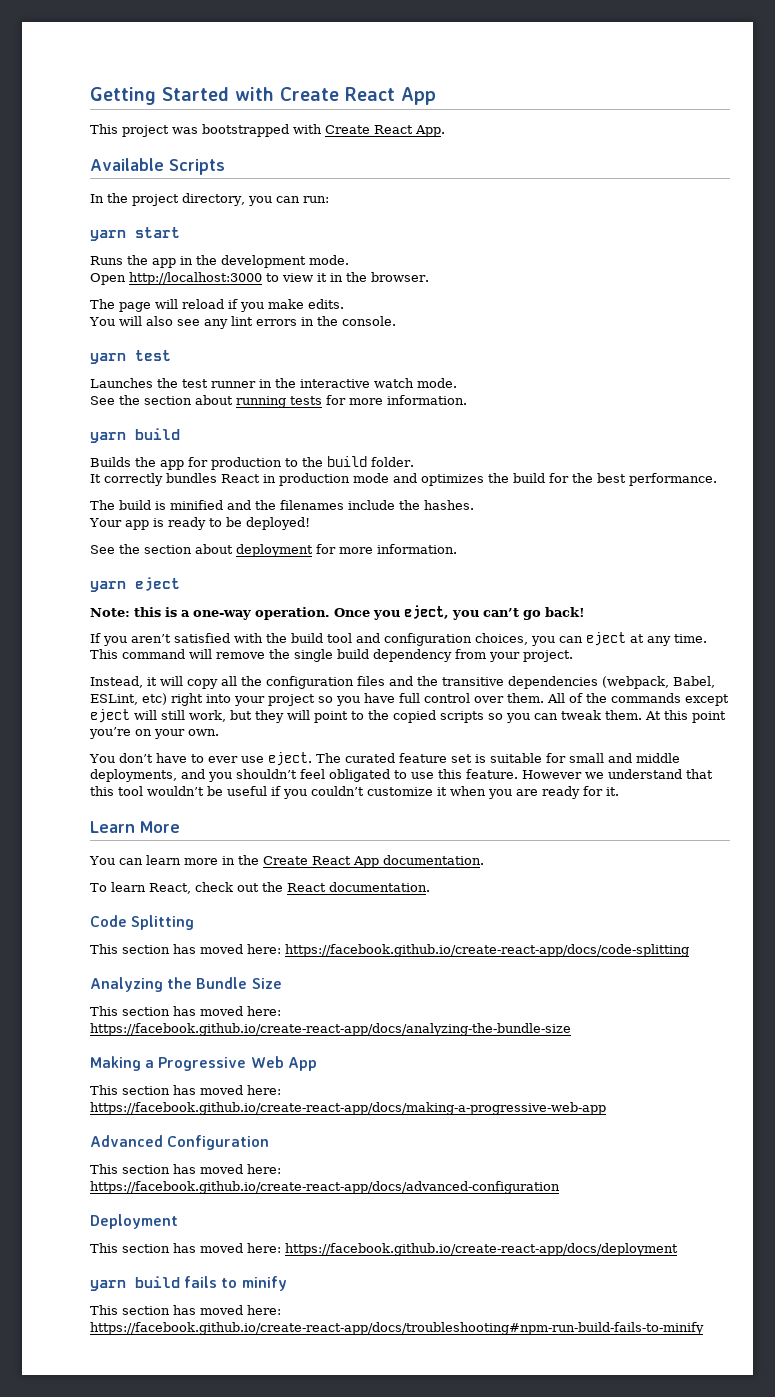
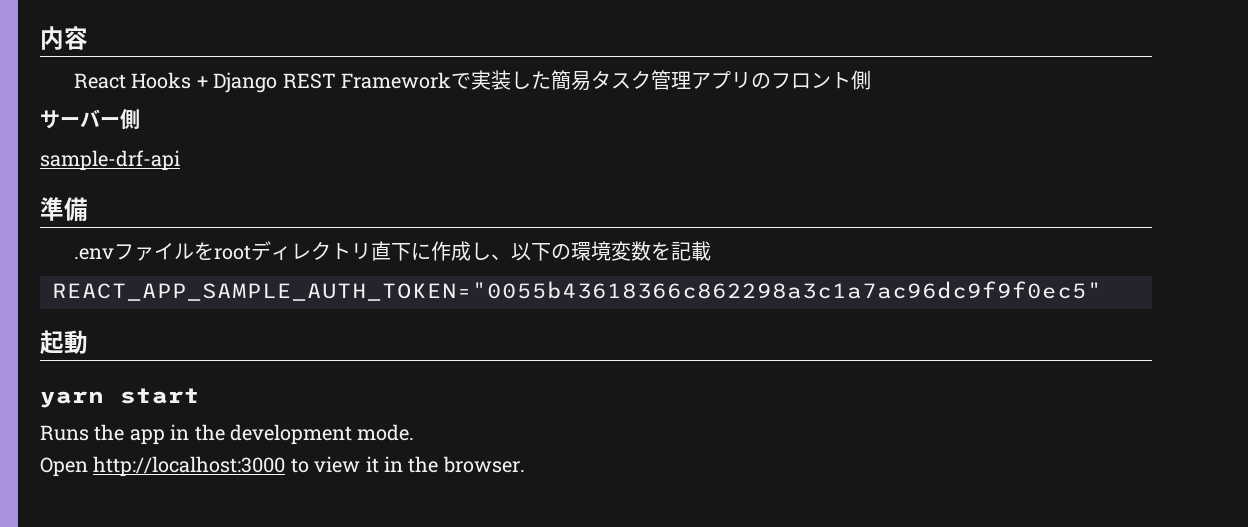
[90,87,436,105] [90,124,445,137] [90,158,225,175] [90,193,329,206] Getting Started with Create React App // This project was bootstrapped with Create React App. // Available Scripts // In the project directory, you can run: -> [40,26,88,50] [73,70,871,93] [40,109,140,129] [40,150,180,171] [40,197,88,222] [73,241,711,261] [52,281,1102,301] [40,330,88,355] 内容 // React Hooks + Django REST Frameworkで実装した簡易タスク管理アプリのフロント側 // サーバー側 // sample-drf-api // 準備 // .envファイルをrootディレクトリ直下に作成し、以下の環境変数を記載 // REACT_APP_SAMPLE_AUTH_TOKEN="0055b43618366c862298a3c1a7ac96dc9f9f0ec5" // 起動
[90,299,344,312] [89,316,396,329] [90,350,171,364] [90,378,457,388] [90,395,467,408] [90,428,180,443] [90,456,414,470] [90,473,717,486] [90,500,474,510] [89,517,310,530] [90,544,457,557] [90,577,180,592] [90,605,585,620] [90,632,707,646] [90,649,573,662] [90,676,715,689] [90,693,729,706] [90,709,726,723] [89,727,219,739] [89,752,680,766] [90,769,713,782] [90,786,619,799] [90,821,180,833] [89,855,484,868] [90,882,430,894] [90,915,195,930] [90,944,689,957] [90,977,282,992] [90,1006,281,1016] [90,1023,571,1036] [90,1056,317,1071] [90,1085,281,1095] [90,1102,606,1115] [90,1135,270,1150] [90,1164,281,1174] [90,1181,560,1194] [90,1214,178,1229] [90,1243,678,1256] [90,1276,287,1291] [90,1305,281,1315] [90,1322,704,1335] // The page will reload if you make edits. // You will also see any lint errors in the console. // yarn test // Launches the test runner in the interactive watch mode. // See the section about running tests for more information. // yarn build // Builds the app for production to the build folder. // It correctly bundles React in production mode and optimizes the build for the best performance. // The build is minified and the filenames include the hashes. // Your app is ready to be deployed! // See the section about deployment for more information. // yarn eject // Note: this is a one-way operation. Once you eject, you can’t go back! // If you aren’t satisfied with the build tool and configuration choices, you can eject at any time. This command will remove the single build dependency from your project. // Instead, it will copy all the configuration files and the transitive dependencies (webpack, Babel, ESLint, etc) right into your project so you have full control over them. All of the commands except eject will still work, but they will point to the copied scripts so you can tweak them. At this point you’re on your own. // You don’t have to ever use eject. The curated feature set is suitable for small and middle deployments, and you shouldn’t feel obligated to use this feature. However we understand that this tool wouldn’t be useful if you couldn’t customize it when you are ready for it. // Learn More // You can learn more in the Create React App documentation. // To learn React, check out the React documentation. // Code Splitting // This section has moved here: https://facebook.github.io/create-react-app/docs/code-splitting // Analyzing the Bundle Size // This section has moved here: https://facebook.github.io/create-react-app/docs/analyzing-the-bundle-size // Making a Progressive Web App // This section has moved here: https://facebook.github.io/create-react-app/docs/making-a-progressive-web-app // Advanced Configuration // This section has moved here: https://facebook.github.io/create-react-app/docs/advanced-configuration // Deployment // This section has moved here: https://facebook.github.io/create-react-app/docs/deployment // yarn build fails to minify // This section has moved here: https://facebook.github.io/create-react-app/docs/troubleshooting#npm-run-build-fails-to-minify -> (525, 464) none

